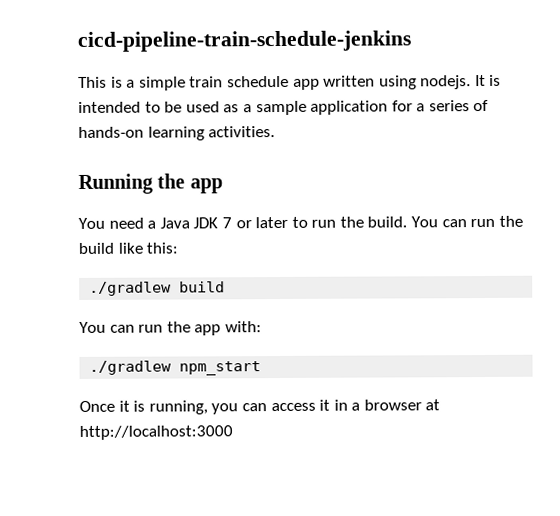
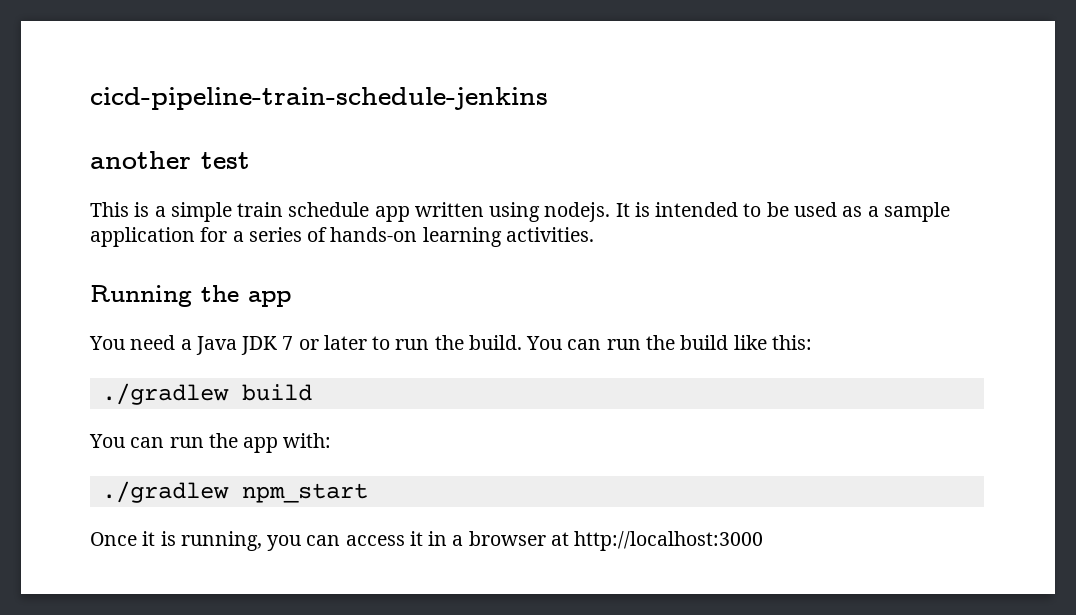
(411, 41) none -> [90,151,250,169] // another test

